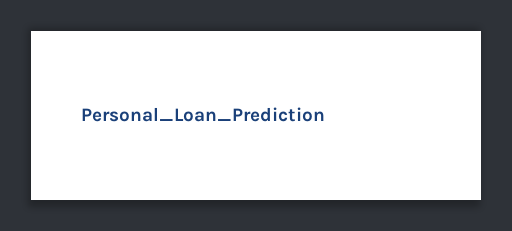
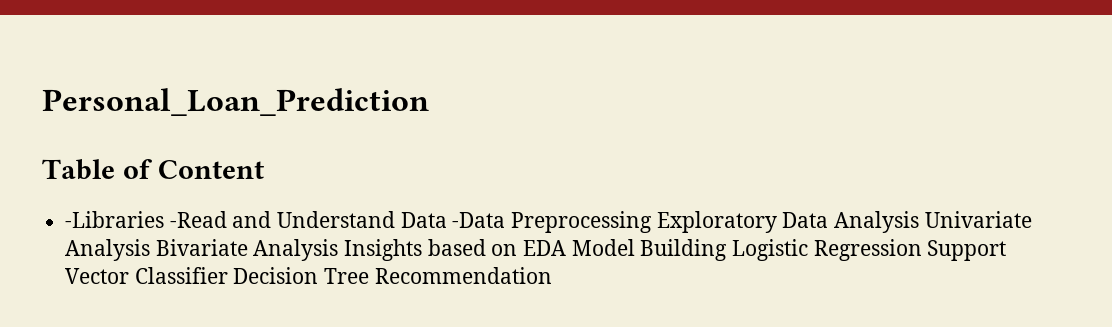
(325, 114) none -> [42,159,264,180] [65,211,1032,233] [65,239,1007,261] [65,267,552,284] // Table of Content // -Libraries -Read and Understand Data -Data Preprocessing Exploratory Data Analysis Univariate Analysis Bivariate Analysis Insights based on EDA Model Building Logistic Regression Support Vector Classifier Decision Tree Recommendation

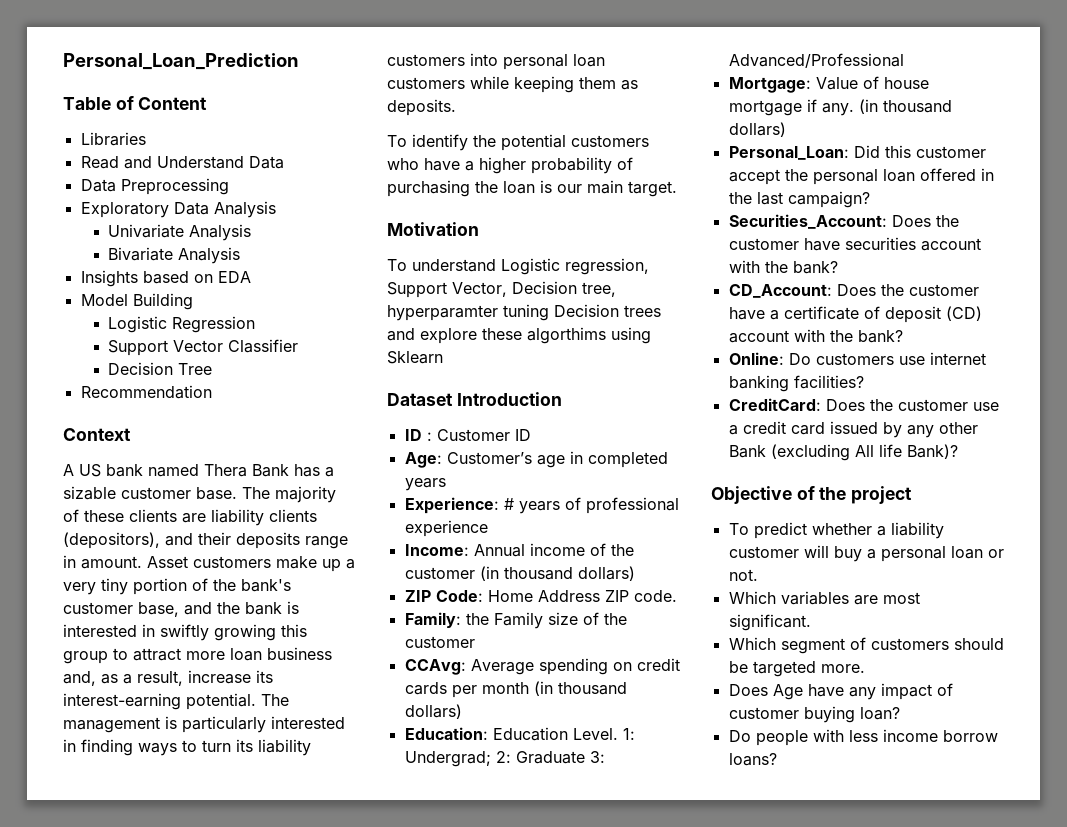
[65,211,227,228] -Libraries -Read -> [80,132,146,146] [80,156,119,169] Libraries // Read
[452,212,506,228] -Data -> [80,179,116,192] // Data
(653, 222) none -> (229, 186) //
(920, 222) none -> (276, 209) //
(151, 250) none -> (251, 232) //
(339, 250) none -> (240, 255) //
(567, 248) none -> (251, 277) //
(728, 250) none -> (193, 301) //
(922, 250) none -> (255, 324) //
(228, 275) none -> (298, 346) //
(370, 276) none -> (212, 369) //
(552, 275) none -> [63,428,131,441] [63,464,334,477] [63,486,336,503] [63,509,317,526] [63,532,348,549] [63,555,355,572] [63,578,291,595] [63,601,299,617] [63,624,307,641] [63,647,332,664] [63,670,273,686] [63,693,289,710] [63,716,345,733] [63,739,311,756] [387,53,605,70] [387,76,638,93] [387,99,456,116] [387,134,649,151] [387,157,633,174] [387,180,677,197] [387,222,479,236] [387,258,649,275] [387,281,616,298] [387,304,661,321] [387,327,651,344] [387,351,443,364] [387,392,562,406] [404,429,531,441] [404,451,668,468] [404,478,446,491] [404,497,679,514] [404,520,488,537] [404,543,634,557] [404,566,635,581] [404,590,677,602] [404,612,627,629] [404,636,475,648] [404,658,680,675] [404,681,627,698] [404,704,462,719] [404,727,635,741] [404,751,605,767] [728,53,904,68] [728,76,929,93] [728,99,952,116] [728,122,786,137] [728,145,986,160] [728,168,994,185] [728,191,870,208] [728,214,959,229] [728,237,981,251] [728,260,838,274] [728,284,979,298] [728,306,982,323] [728,329,903,343] [728,352,986,365] [728,375,864,392] [728,398,999,411] [728,421,978,438] [728,444,958,461] [711,486,913,504] [728,522,944,539] [728,545,1004,562] [728,569,758,581] [728,591,920,605] [728,614,811,631] [728,637,1004,654] [728,661,865,677] [728,683,953,700] [728,706,900,723] [728,729,998,746] [728,753,777,766] // Context // A US bank named Thera Bank has a sizable customer base. The majority of these clients are liability clients (depositors), and their deposits range in amount. Asset customers make up a very tiny portion of the bank's customer base, and the bank is interested in swiftly growing this group to attract more loan business and, as a result, increase its interest-earning potential. The management is particularly interested in finding ways to turn its liability customers into personal loan customers while keeping them as deposits. // To identify the potential customers who have a higher probability of purchasing the loan is our main target. // Motivation // To understand Logistic regression, Support Vector, Decision tree, hyperparamter tuning Decision trees and explore these algorthims using Sklearn // Dataset Introduction // ID : Customer ID // Age: Customer’s age in completed years // Experience: # years of professional experience // Income: Annual income of the customer (in thousand dollars) // ZIP Code: Home Address ZIP code. // Family: the Family size of the customer // CCAvg: Average spending on credit cards per month (in thousand dollars) // Education: Education Level. 1: Undergrad; 2: Graduate 3: Advanced/Professional // Mortgage: Value of house mortgage if any. (in thousand dollars) // Personal_Loan: Did this customer accept the personal loan offered in the last campaign? // Securities_Account: Does the customer have securities account with the bank? // CD_Account: Does the customer have a certificate of deposit (CD) account with the bank? // Online: Do customers use internet banking facilities? // CreditCard: Does the customer use a credit card issued by any other Bank (excluding All life Bank)? // Objective of the project // To predict whether a liability customer will buy a personal loan or not. // Which variables are most significant. // Which segment of customers should be targeted more. // Does Age have any impact of customer buying loan? // Do people with less income borrow loans?

